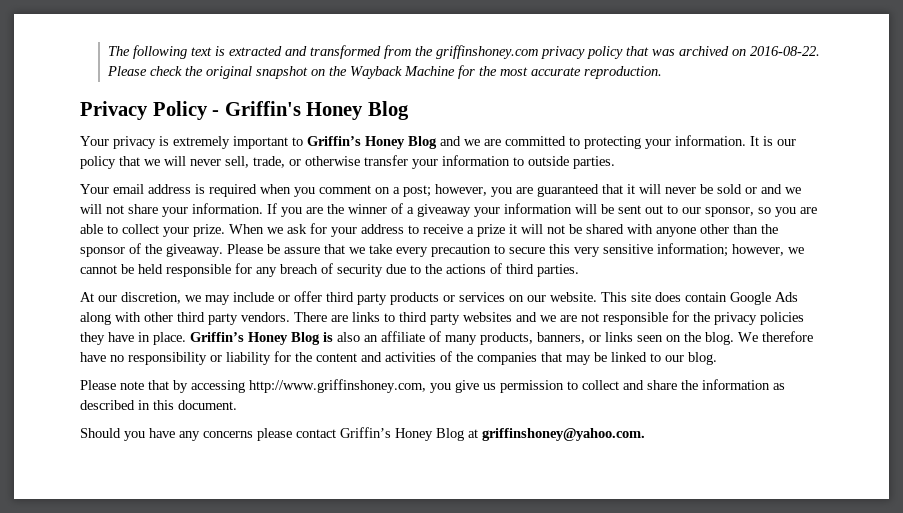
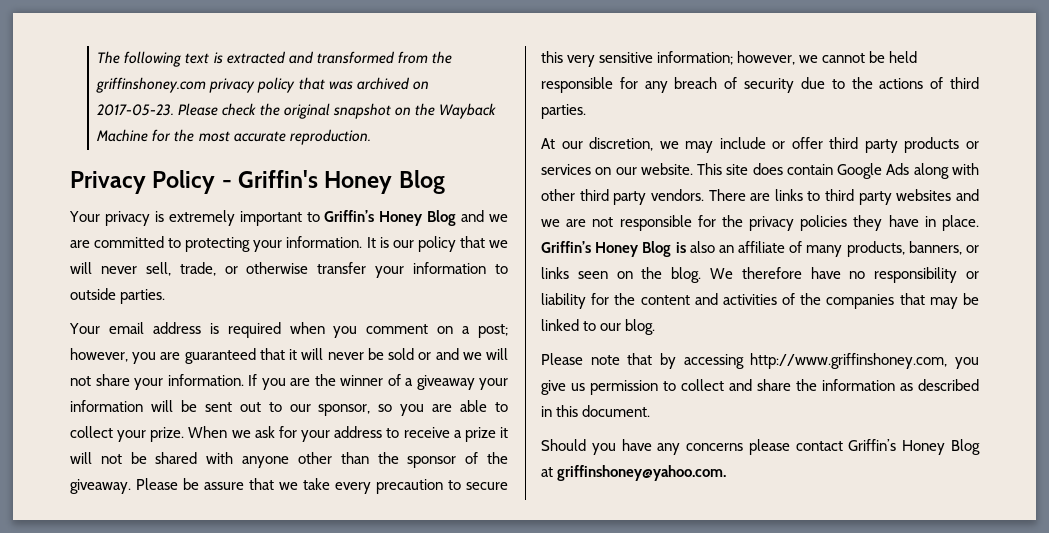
[749,46,820,56] 2016-08-22. -> [97,104,175,116] 2017-05-23.

